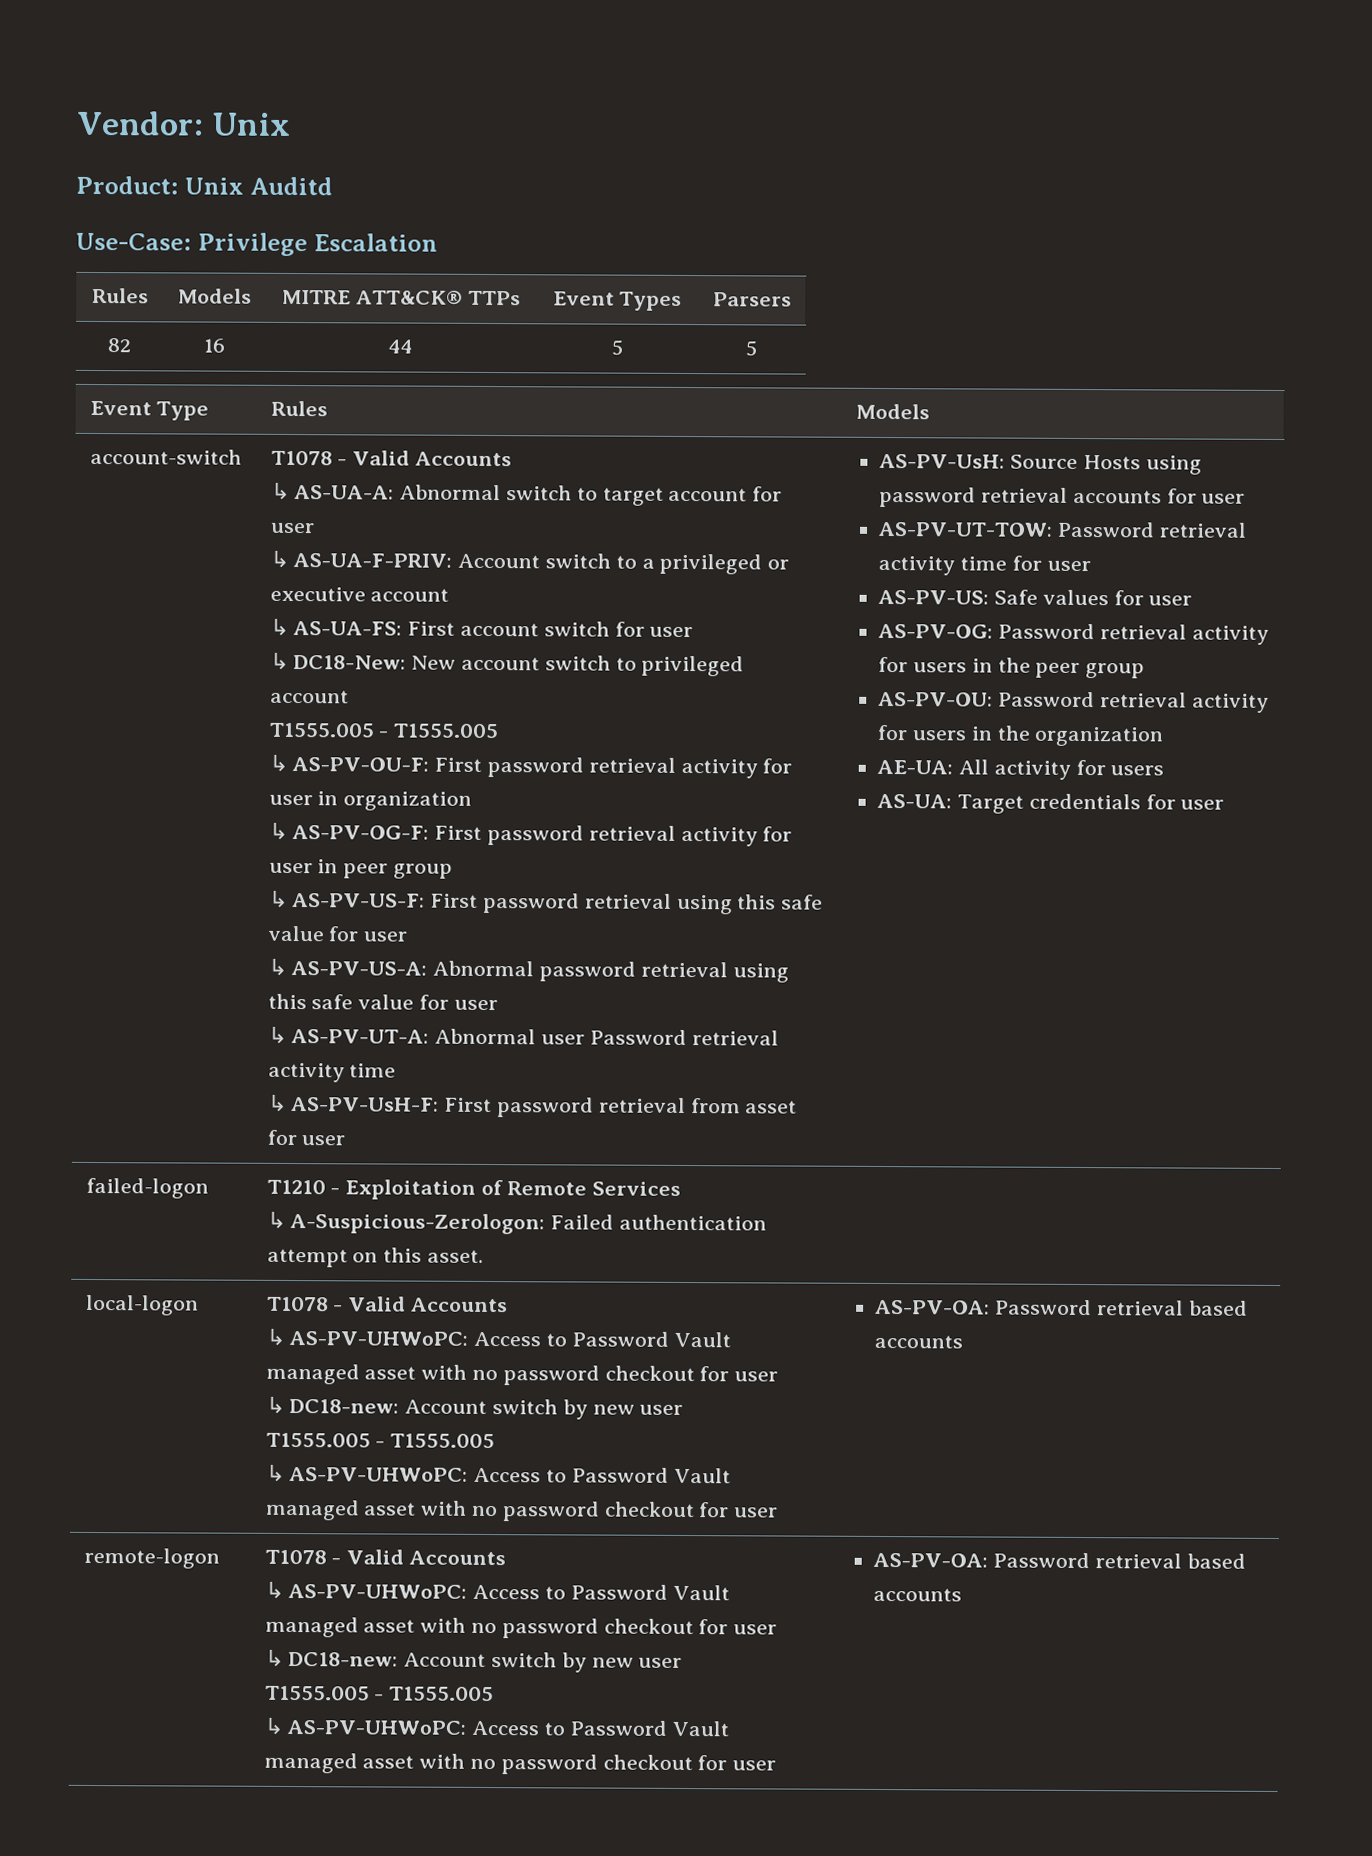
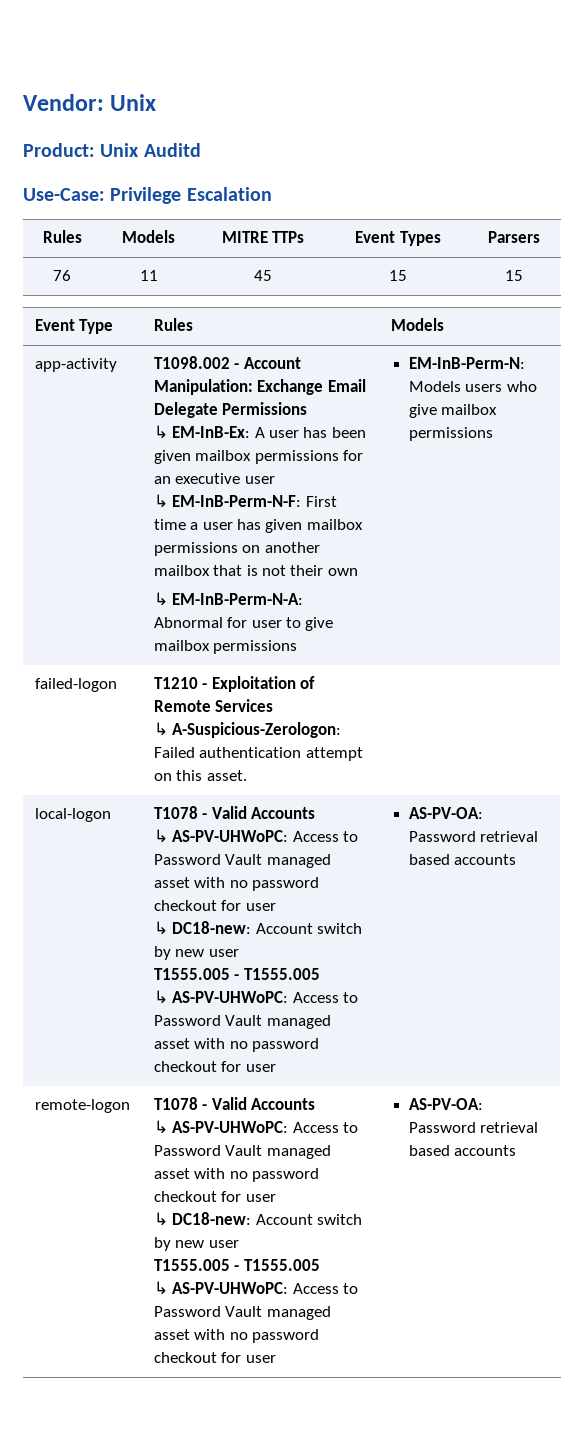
[356,289,464,305] ATT&CK® -> (268, 237) none
[107,338,131,353] [202,338,225,353] [388,339,413,354] [610,339,623,356] [745,340,757,357] 82 | 16 | 44 | 5 | 5 -> [53,270,71,281] [139,270,158,281] [254,270,272,281] [389,270,407,281] [504,270,523,281] 76 | 11 | 45 | 15 | 15
[89,448,242,465] [270,450,512,467] [270,481,783,506] [269,522,315,534] [269,549,790,575] [269,586,450,602] [269,617,694,638] [269,651,745,677] [269,689,349,704] [268,722,500,739] [268,753,793,779] [268,791,473,811] [268,821,793,847] [268,859,454,879] [268,889,824,915] [267,925,408,942] [267,957,789,983] [267,993,498,1011] [267,1025,779,1046] [267,1062,397,1083] [267,1093,798,1118] [266,1129,346,1146] [879,453,1202,475] [879,486,1246,508] [878,521,1247,538] [878,555,1091,576] [878,589,1193,606] [878,623,1269,645] [878,656,1146,679] [878,691,1269,713] [877,724,1165,747] [877,759,1165,780] [877,793,1225,814] account-switch | T1078 - Valid Accounts // ↳ AS-UA-A: Abnormal switch to target account for user // ↳ AS-UA-F-PRIV: Account switch to a privileged or executive account // ↳ AS-UA-FS: First account switch for user // ↳ DC18-New: New account switch to privileged account // T1555.005 - T1555.005 // ↳ AS-PV-OU-F: First password retrieval activity for user in organization // ↳ AS-PV-OG-F: First password retrieval activity for user in peer group // ↳ AS-PV-US-F: First password retrieval using this safe value for user // ↳ AS-PV-US-A: Abnormal password retrieval using this safe value for user // ↳ AS-PV-UT-A: Abnormal user Password retrieval activity time // ↳ AS-PV-UsH-F: First password retrieval from asset for user | AS-PV-UsH: Source Hosts using password retrieval accounts for user // AS-PV-UT-TOW: Password retrieval activity time for user // AS-PV-US: Safe values for user // AS-PV-OG: Password retrieval activity for users in the peer group // AS-PV-OU: Password retrieval activity for users in the organization // AE-UA: All activity for users // AS-UA: Target credentials for user -> [34,358,117,372] [153,356,301,369] [153,379,366,395] [153,402,308,418] [153,425,366,439] [153,450,364,464] [153,473,275,484] [153,494,337,508] [153,519,363,533] [153,542,320,556] [153,565,358,576] [153,592,304,606] [153,617,334,631] [153,640,298,654] [408,357,525,369] [408,381,537,392] [408,404,498,418] [408,427,493,441] app-activity | T1098.002 - Account Manipulation: Exchange Email Delegate Permissions // ↳ EM-InB-Ex: A user has been given mailbox permissions for an executive user // ↳ EM-InB-Perm-N-F: First time a user has given mailbox permissions on another mailbox that is not their own // ↳ EM-InB-Perm-N-A: Abnormal for user to give mailbox permissions | EM-InB-Perm-N: Models users who give mailbox permissions

